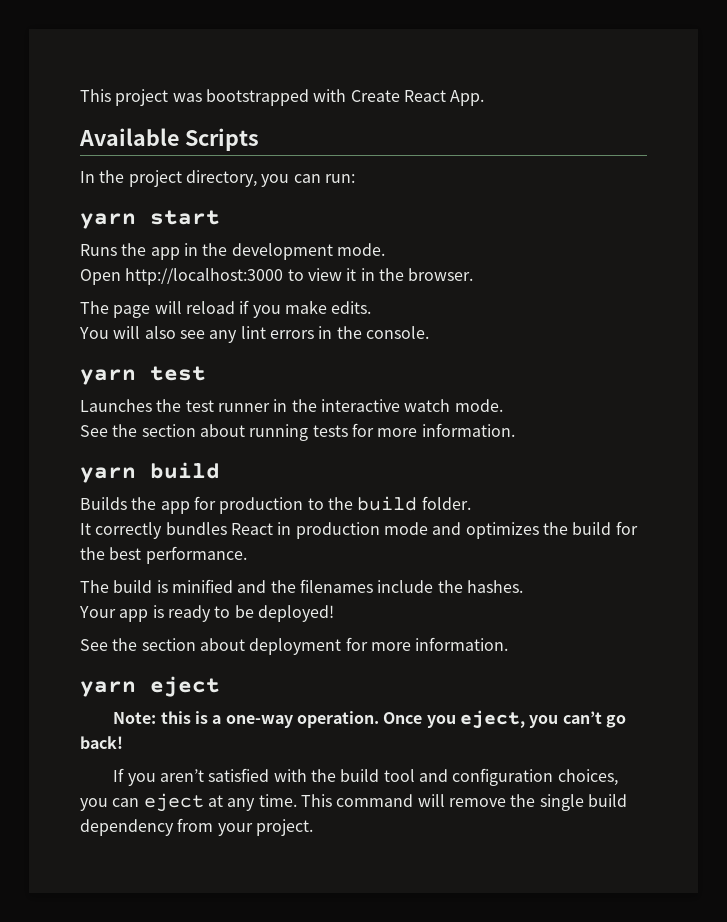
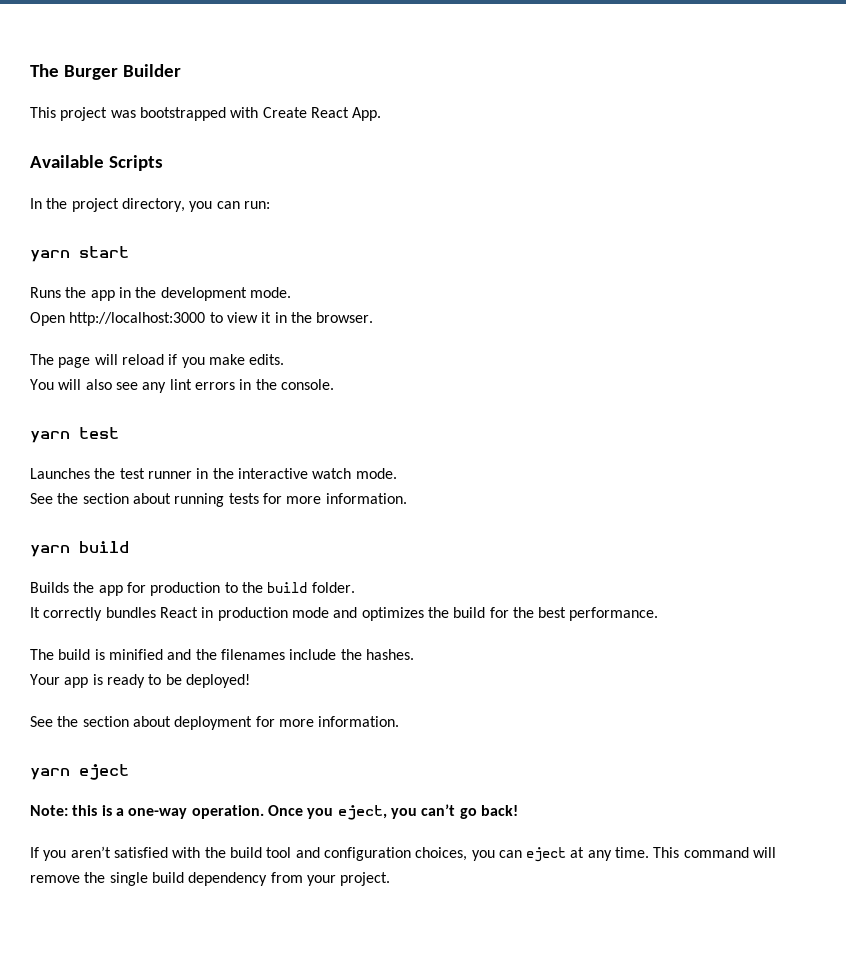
(80, 95) none -> [30,64,181,80] The Burger Builder //

